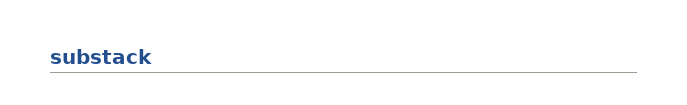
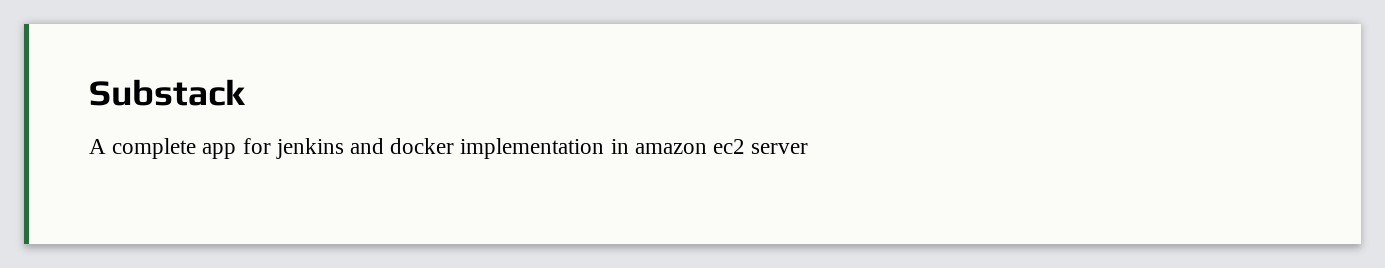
[50,49,152,64] substack -> [89,79,245,106] [89,138,809,159] Substack // A complete app for jenkins and docker implementation in amazon ec2 server

